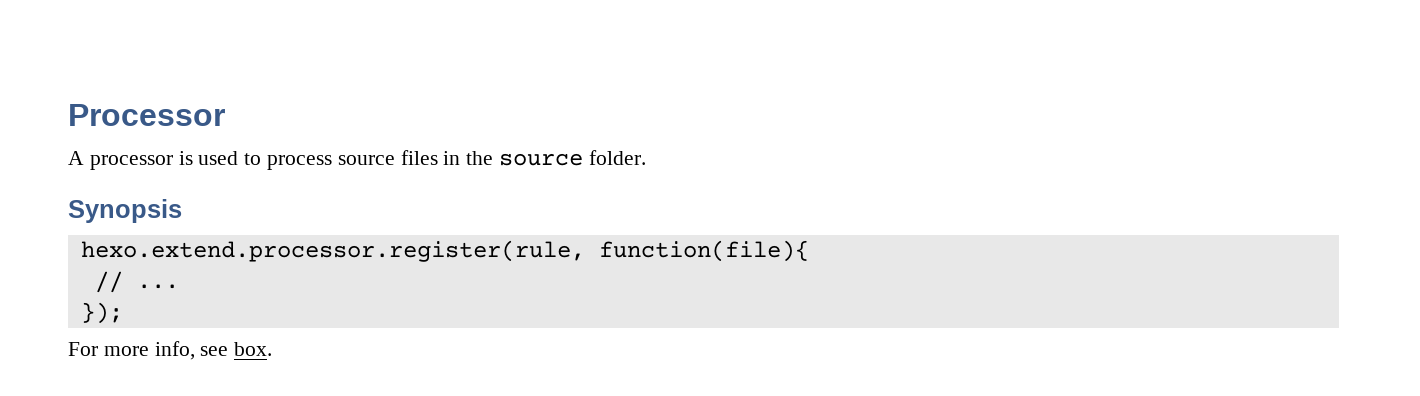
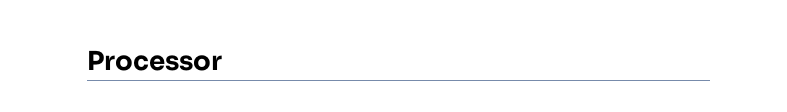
[68,150,646,170] [68,199,182,223] [80,240,809,262] [94,271,179,293] [80,302,123,324] [68,341,273,360] // A processor is used to process source files in the source folder. // Synopsis // hexo.extend.processor.register(rule, function(file){ // // ... // }); // For more info, see box. -> (222, 60) none

